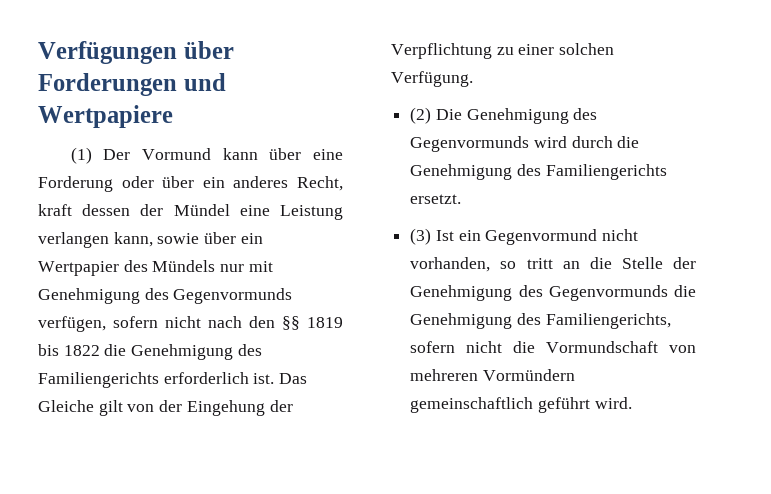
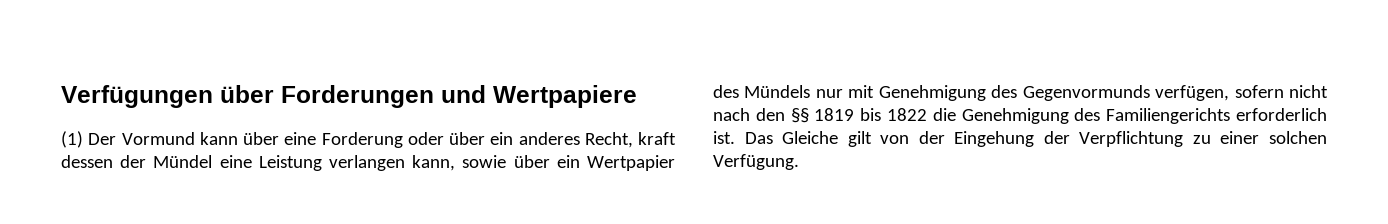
[410,107,598,124] [410,136,640,152] [410,164,667,180] [410,194,462,204] [410,228,639,245] [410,257,696,272] [410,285,696,301] [410,313,671,329] [410,341,696,353] [410,369,575,381] [410,397,632,413] // (2) Die Genehmigung des Gegenvormunds wird durch die Genehmigung des Familiengerichts ersetzt. // (3) Ist ein Gegenvormund nicht vorhanden, so tritt an die Stelle der Genehmigung des Gegenvormunds die Genehmigung des Familiengerichts, sofern nicht die Vormundschaft von mehreren Vormündern gemeinschaftlich geführt wird. -> (799, 162) none

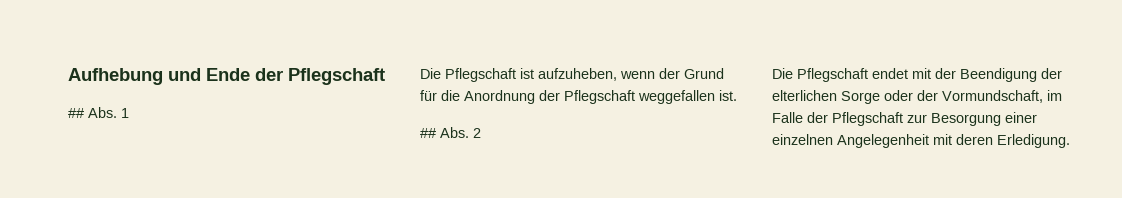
[61,85,637,108] [61,131,676,148] [61,155,675,171] [713,85,1328,101] [713,108,1327,124] [713,131,1327,147] [713,154,799,170] Verfügungen über Forderungen und Wertpapiere // (1) Der Vormund kann über eine Forderung oder über ein anderes Recht, kraft dessen der Mündel eine Leistung verlangen kann, sowie über ein Wertpapier des Mündels nur mit Genehmigung des Gegenvormunds verfügen, sofern nicht nach den §§ 1819 bis 1822 die Genehmigung des Familiengerichts erforderlich ist. Das Gleiche gilt von der Eingehung der Verpflichtung zu einer solchen Verfügung. -> [68,68,385,85] [68,107,129,118] [420,68,724,82] [420,90,737,104] [420,127,481,138] [772,68,1062,82] [772,90,1062,104] [772,112,1037,126] [772,134,1070,148] Aufhebung und Ende der Pflegschaft // ## Abs. 1 // Die Pflegschaft ist aufzuheben, wenn der Grund für die Anordnung der Pflegschaft weggefallen ist. // ## Abs. 2 // Die Pflegschaft endet mit der Beendigung der elterlichen Sorge oder der Vormundschaft, im Falle der Pflegschaft zur Besorgung einer einzelnen Angelegenheit mit deren Erledigung.

